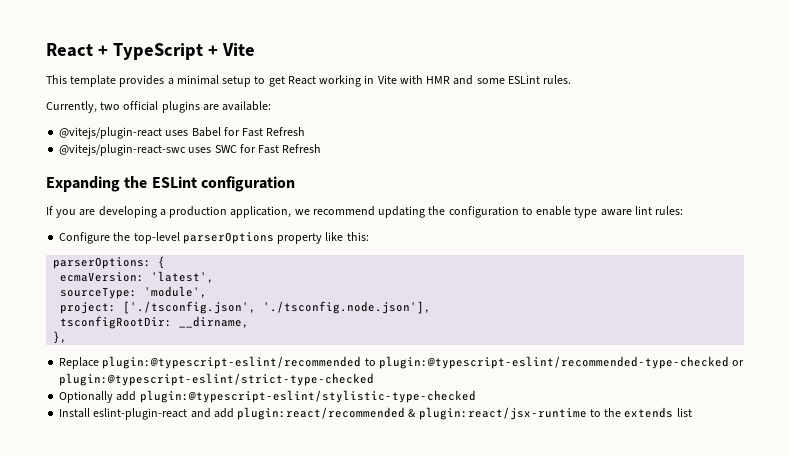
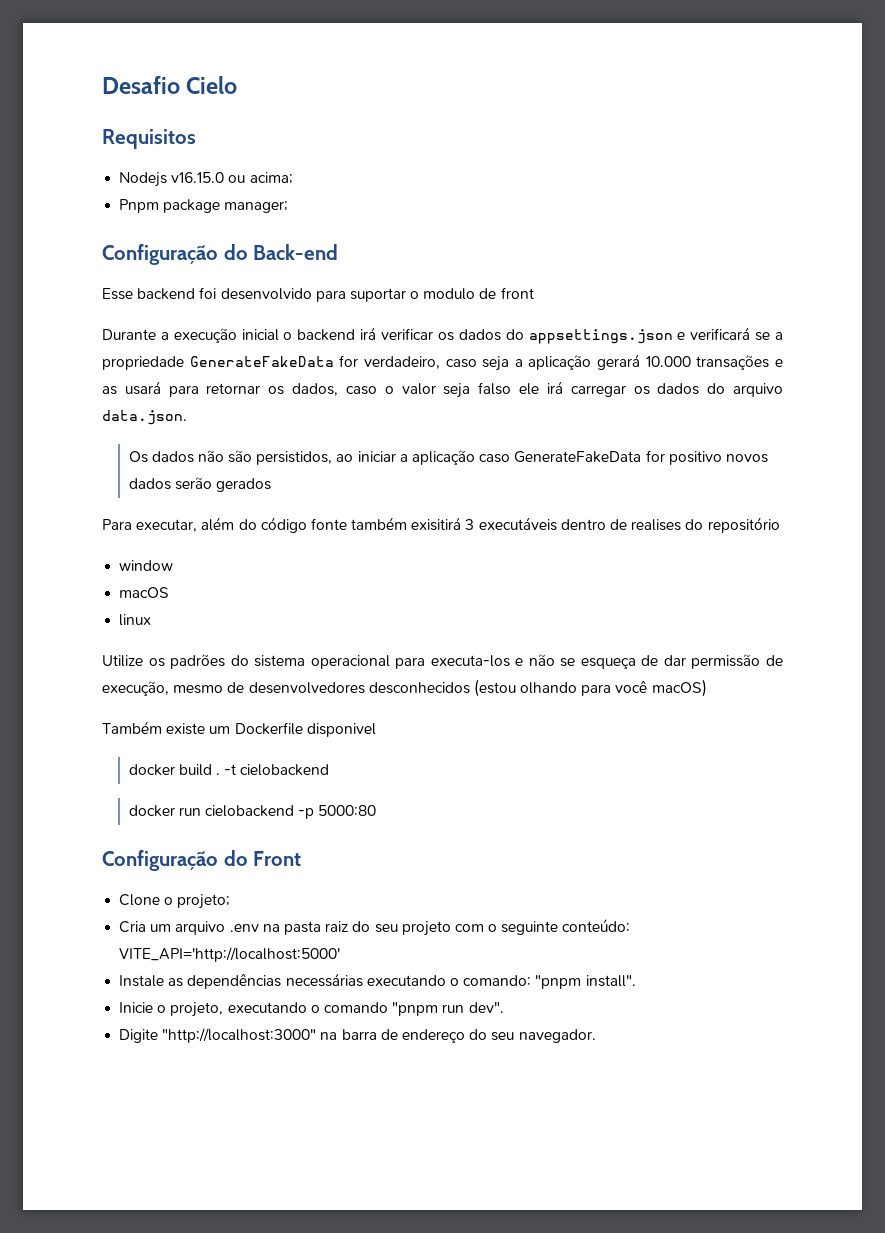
[46,43,255,60] [46,75,572,87] [46,101,272,113] [59,127,306,139] [59,144,322,156] [46,176,295,192] [46,206,684,218] [59,232,369,244] [53,256,166,269] [60,271,215,283] [60,286,208,299] [60,301,432,314] [60,316,250,329] [53,331,68,344] [59,356,745,369] [59,373,375,386] [59,390,476,403] [59,407,692,420] React + TypeScript + Vite // This template provides a minimal setup to get React working in Vite with HMR and some ESLint rules. // Currently, two official plugins are available: // @vitejs/plugin-react uses Babel for Fast Refresh // @vitejs/plugin-react-swc uses SWC for Fast Refresh // Expanding the ESLint configuration // If you are developing a production application, we recommend updating the configuration to enable type aware lint rules: // Configure the top-level parserOptions property like this: // parserOptions: { // ecmaVersion: 'latest', // sourceType: 'module', // project: ['./tsconfig.json', './tsconfig.node.json'], // tsconfigRootDir: __dirname, // }, // Replace plugin:@typescript-eslint/recommended to plugin:@typescript-eslint/recommended-type-checked or plugin:@typescript-eslint/strict-type-checked // Optionally add plugin:@typescript-eslint/stylistic-type-checked // Install eslint-plugin-react and add plugin:react/recommended & plugin:react/jsx-runtime to the extends list -> [102,76,238,94] [102,129,196,149] [119,172,293,187] [119,199,289,213] [102,244,339,265] [102,287,534,302] [102,327,784,344] [102,354,783,371] [102,381,784,398] [102,410,187,425] [128,450,768,465] [128,477,271,492] [102,517,780,533] [119,560,174,571] [119,587,170,598] [119,614,152,626] [102,654,783,669] [102,679,707,697] [102,721,376,737] [128,764,330,776] [128,805,377,819] [102,850,302,871] [119,894,231,909] [119,919,631,936] [119,947,341,962] [119,973,636,989] [119,1002,504,1017] [119,1028,596,1043] Desafio Cielo // Requisitos // Nodejs v16.15.0 ou acima; // Pnpm package manager; // Configuração do Back-end // Esse backend foi desenvolvido para suportar o modulo de front // Durante a execução inicial o backend irá verificar os dados do appsettings.json e verificará se a propriedade GenerateFakeData for verdadeiro, caso seja a aplicação gerará 10.000 transações e as usará para retornar os dados, caso o valor seja falso ele irá carregar os dados do arquivo data.json. // Os dados não são persistidos, ao iniciar a aplicação caso GenerateFakeData for positivo novos dados serão gerados // Para executar, além do código fonte também exisitirá 3 executáveis dentro de realises do repositório // window // macOS // linux // Utilize os padrões do sistema operacional para executa-los e não se esqueça de dar permissão de execução, mesmo de desenvolvedores desconhecidos (estou olhando para você macOS) // Também existe um Dockerfile disponivel // docker build . -t cielobackend // docker run cielobackend -p 5000:80 // Configuração do Front // Clone o projeto; // Cria um arquivo .env na pasta raiz do seu projeto com o seguinte conteúdo: VITE_API='http://localhost:5000' // Instale as dependências necessárias executando o comando: "pnpm install". // Inicie o projeto, executando o comando "pnpm run dev". // Digite "http://localhost:3000" na barra de endereço do seu navegador.

